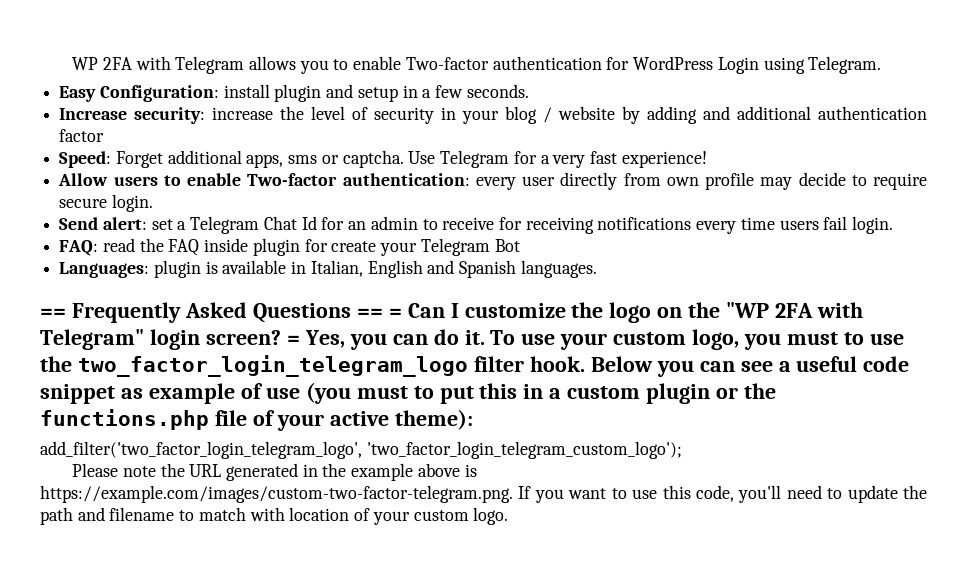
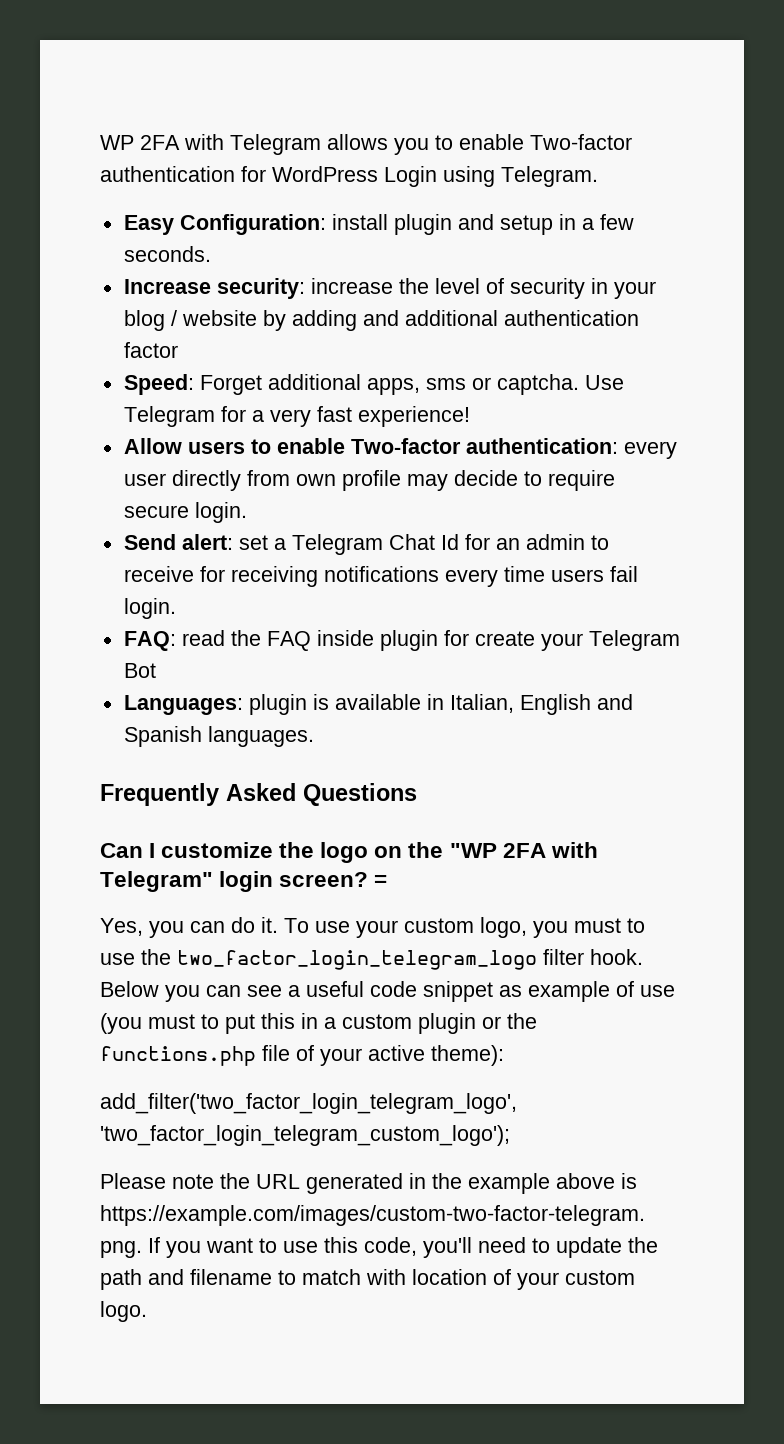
[40,308,66,318] == -> (314, 736) none
[356,308,402,318] == = -> (417, 794) //
(300, 340) none -> (388, 881) //

